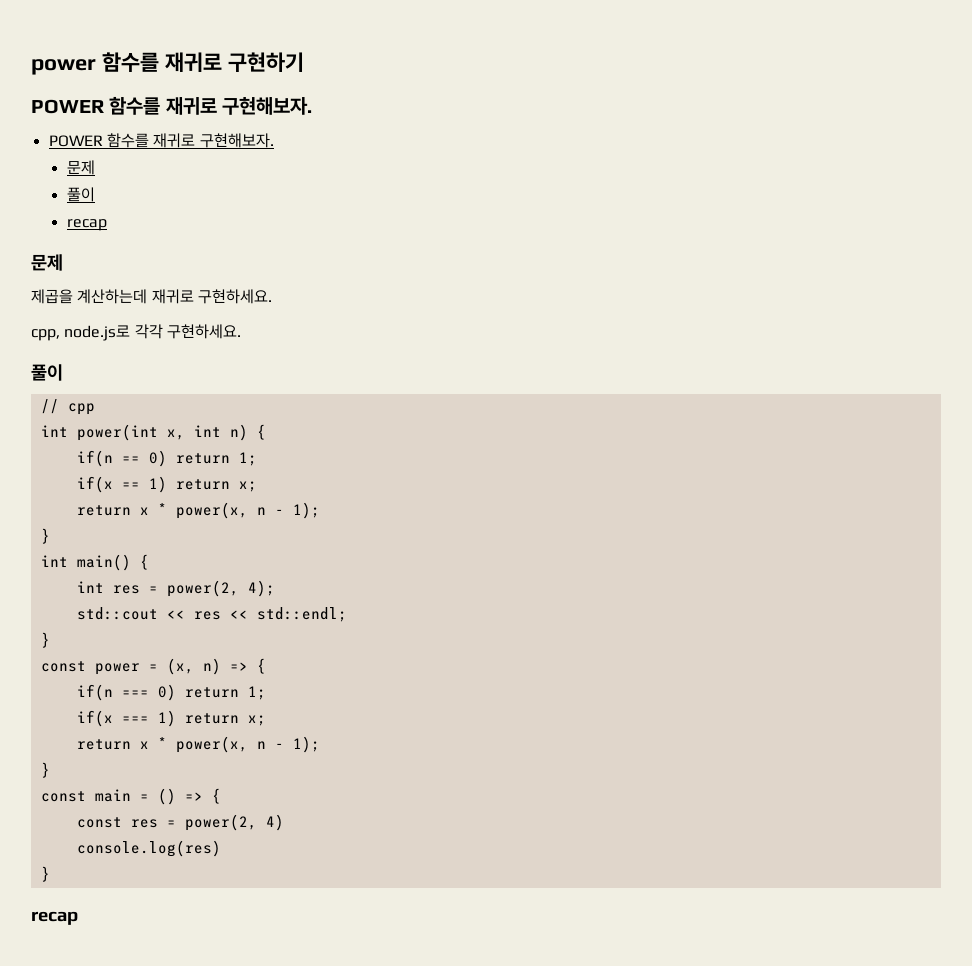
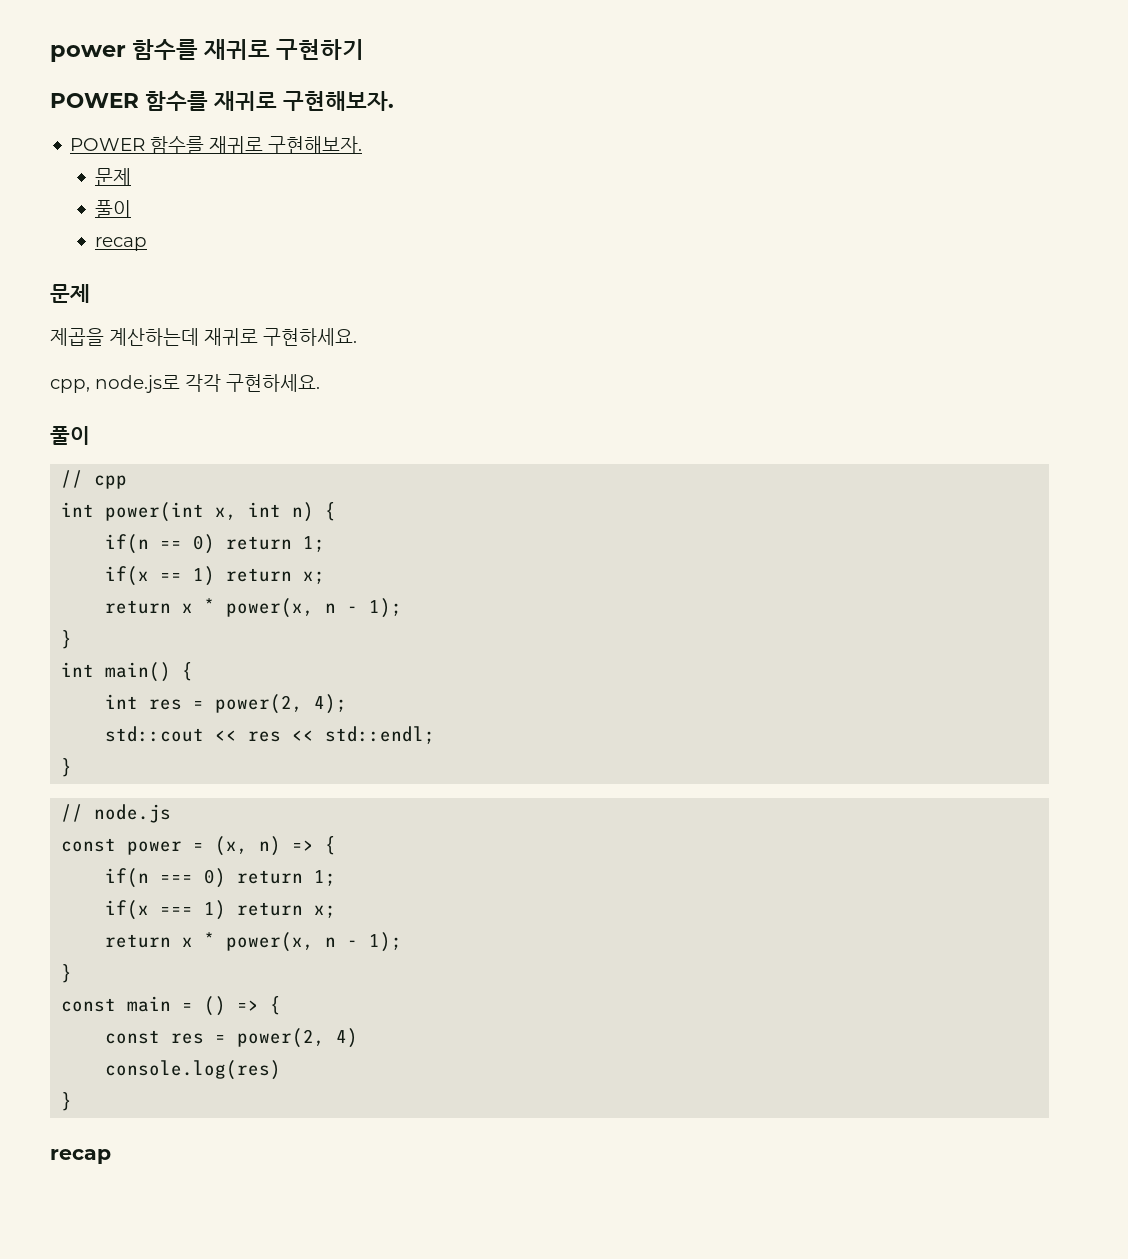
(50, 640) none -> [61,804,172,823] // // node.js

